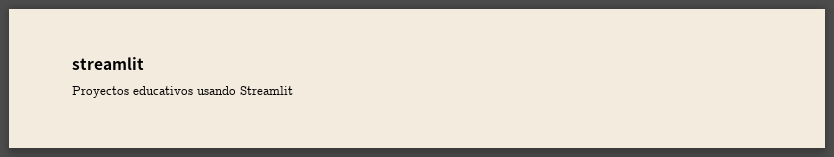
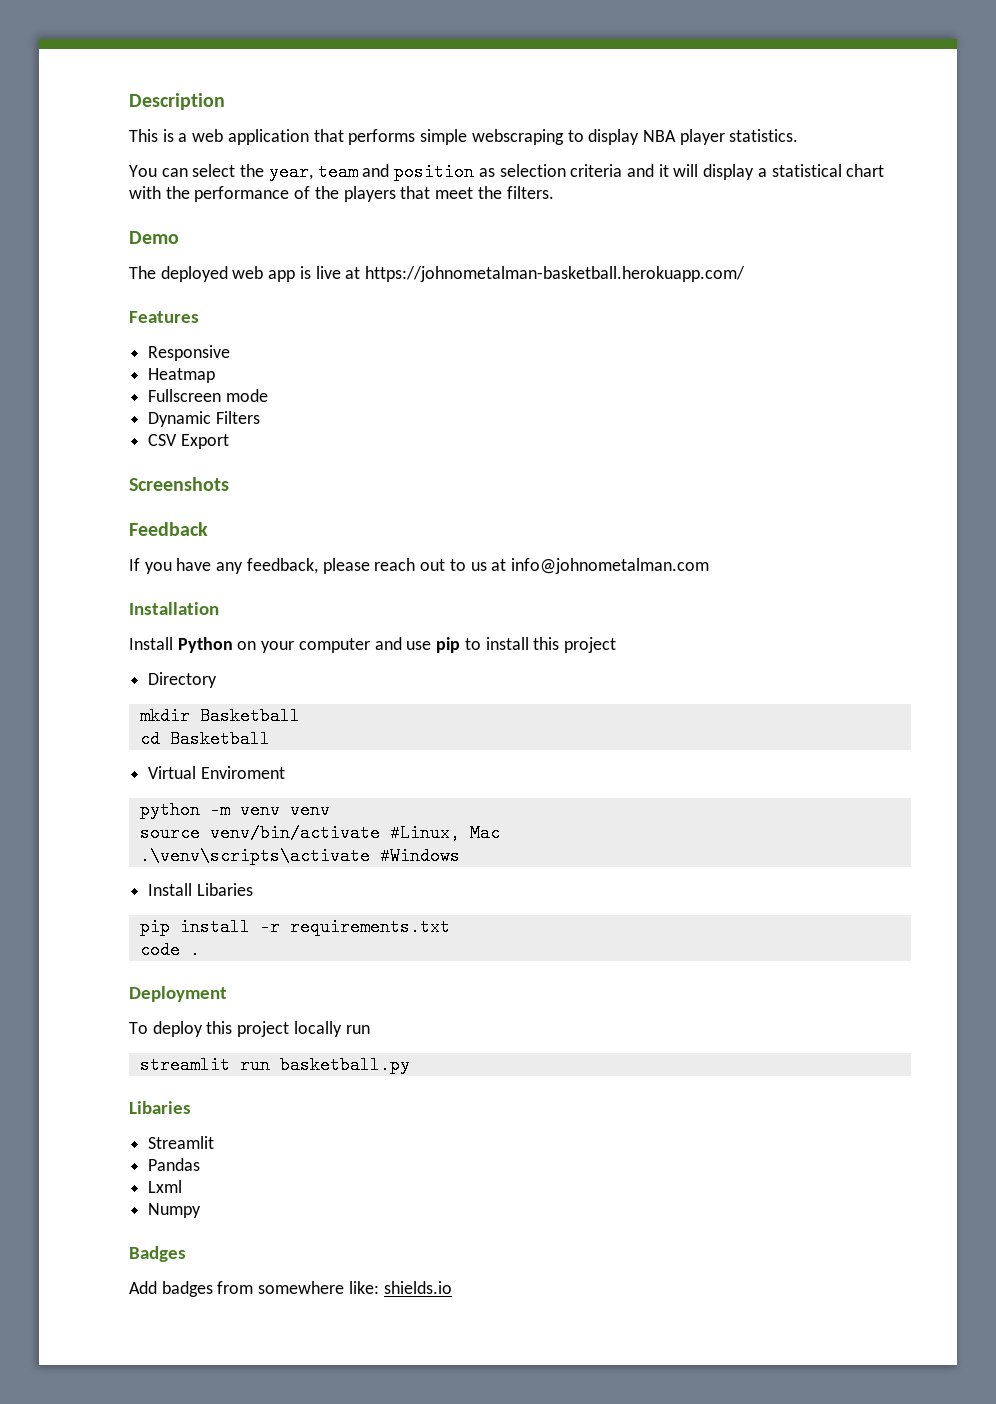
[72,57,144,70] [72,86,293,98] streamlit // Proyectos educativos usando Streamlit -> [129,93,225,110] [129,129,799,145] [129,163,885,181] [129,186,554,202] [129,231,179,244] [129,266,746,282] [129,311,199,323] [148,345,231,361] [148,368,216,383] [148,389,268,402] [148,411,260,427] [148,434,229,449] [129,477,229,491] [129,522,208,536] [129,558,709,574] [129,602,219,615] [129,637,616,653] [148,672,218,688] [139,707,300,725] [139,730,270,748] [148,766,285,779] [139,801,330,819] [139,824,500,842] [139,847,460,865] [148,883,253,896] [139,918,450,936] [139,941,200,959] [129,986,227,1002] [129,1021,370,1037] [139,1056,410,1074] [129,1101,191,1114] [148,1136,215,1149] [148,1158,201,1171] [148,1180,183,1193] [148,1203,202,1218] [129,1246,186,1262] [129,1281,452,1297] Description // This is a web application that performs simple webscraping to display NBA player statistics. // You can select the year, team and position as selection criteria and it will display a statistical chart with the performance of the players that meet the filters. // Demo // The deployed web app is live at https://johnometalman-basketball.herokuapp.com/ // Features // Responsive // Heatmap // Fullscreen mode // Dynamic Filters // CSV Export // Screenshots // Feedback // If you have any feedback, please reach out to us at info@johnometalman.com // Installation // Install Python on your computer and use pip to install this project // Directory // mkdir Basketball // cd Basketball // Virtual Enviroment // python -m venv venv // source venv/bin/activate #Linux, Mac // .\venv\scripts\activate #Windows // Install Libaries // pip install -r requirements.txt // code . // Deployment // To deploy this project locally run // streamlit run basketball.py // Libaries // Streamlit // Pandas // Lxml // Numpy // Badges // Add badges from somewhere like: shields.io

